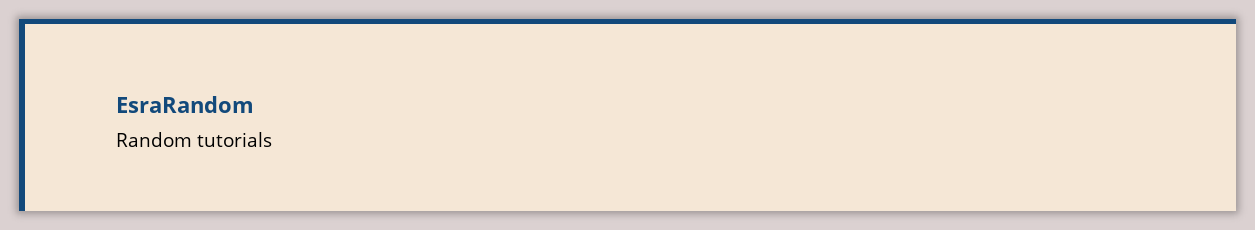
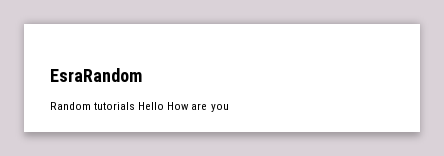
(272, 139) none -> [138,102,229,112] Hello How are you

